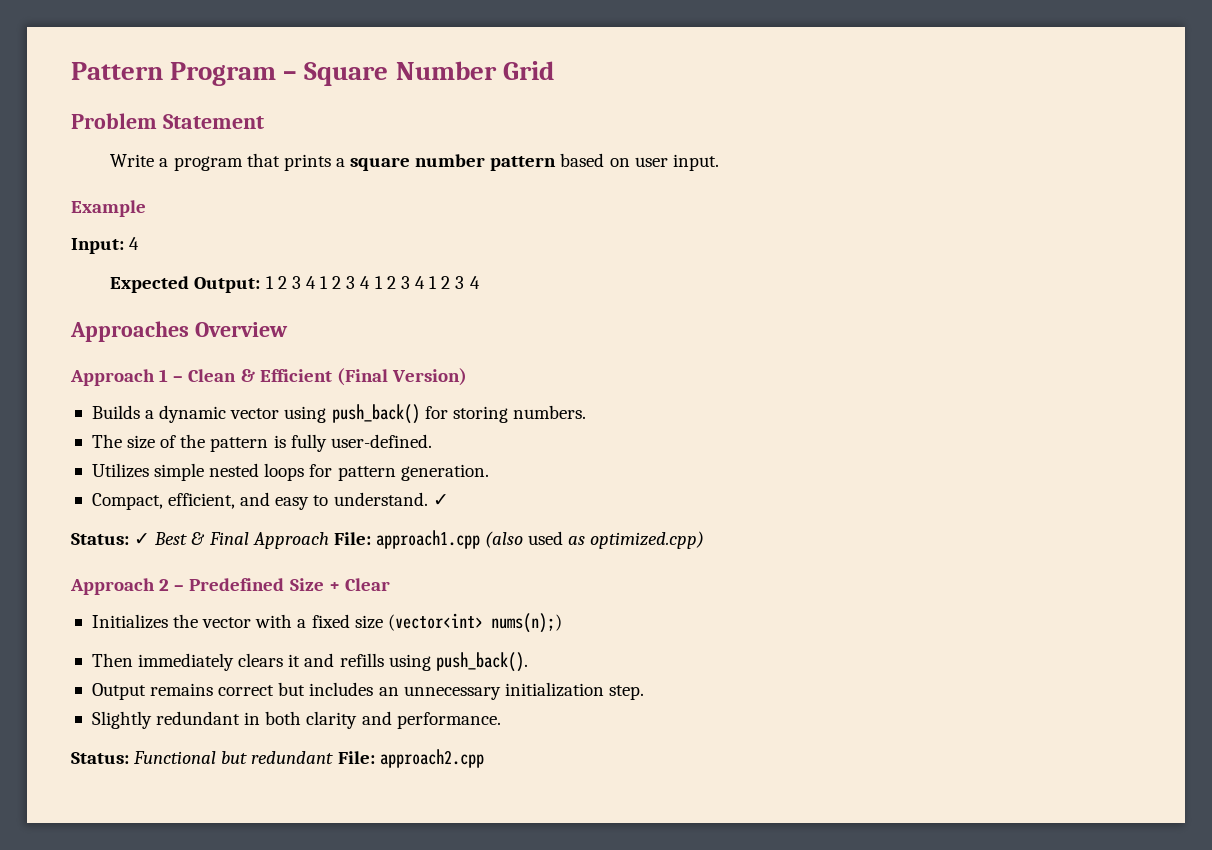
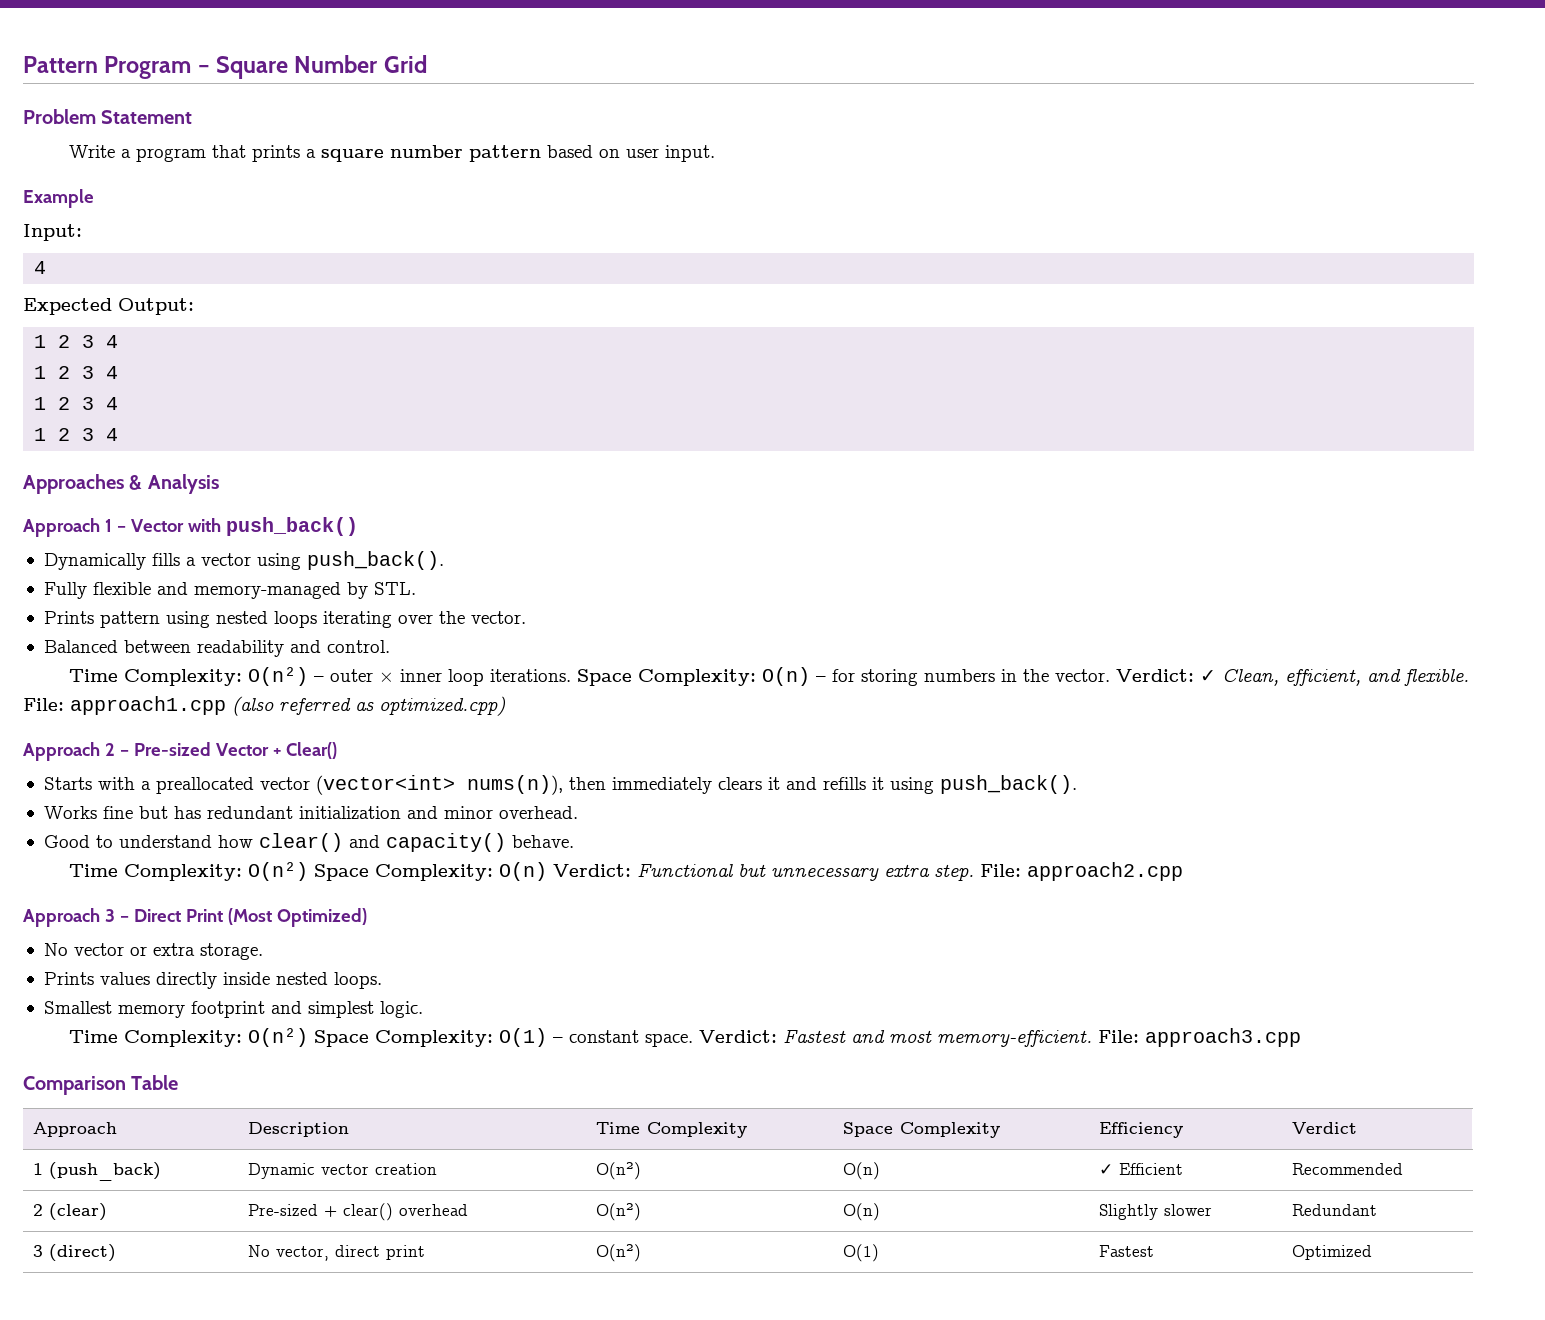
(124, 246) none -> (82, 232) //
[265,276,425,289] 1 2 3 4 1 2 3 4 1 2 3 4 -> [34,335,119,348] [34,366,119,379] [34,397,119,410] // 1 2 3 4 // 1 2 3 4 // 1 2 3 4 //
[194,322,288,337] Overview -> [129,474,219,494] & Analysis
[188,368,467,386] [91,404,586,424] [91,434,432,452] [91,463,489,481] [91,492,449,510] [71,532,329,549] Clean & Efficient (Final Version) // Builds a dynamic vector using push_back() for storing numbers. // The size of the pattern is fully user-defined. // Utilizes simple nested loops for pattern generation. // Compact, efficient, and easy to understand. ✓ // Status: ✓ Best & Final Approach -> [130,517,358,536] [43,551,444,570] [43,582,416,599] [43,611,526,628] [43,640,390,657] [68,667,1469,686] Vector with push_back() // Dynamically fills a vector using push_back(). // Fully flexible and memory-managed by STL. // Prints pattern using nested loops iterating over the vector. // Balanced between readability and control. // Time Complexity: O(n²) – outer × inner loop iterations. Space Complexity: O(n) – for storing numbers in the vector. Verdict: ✓ Clean, efficient, and flexible.
[528,531,564,545] used -> [279,698,351,715] referred
[189,578,390,591] [91,613,562,633] [91,653,133,667] Predefined Size + Clear // Initializes the vector with a fixed size (vector<int> nums(n);) // Then -> [133,742,337,759] [43,775,606,795] Pre-sized Vector + Clear() // Starts with a preallocated vector (vector<int> nums(n)), then
[388,652,528,672] [91,682,644,700] [91,711,501,729] [71,749,484,768] using push_back(). // Output remains correct but includes an unnecessary initialization step. // Slightly redundant in both clarity and performance. // Status: Functional but redundant File: approach2.cpp -> [871,775,1077,794] [43,806,578,819] [43,833,574,852] [68,862,1183,881] [23,908,367,927] [43,943,263,960] [43,972,382,989] [43,1001,423,1018] [68,1028,1301,1047] [23,1075,179,1095] [32,1122,117,1137] [247,1122,349,1137] [595,1122,747,1138] [842,1122,1000,1138] [1098,1122,1183,1138] [1291,1122,1357,1134] [32,1162,161,1181] [247,1163,437,1179] [595,1162,641,1180] [842,1162,880,1180] [1098,1163,1183,1175] [1291,1163,1403,1175] [32,1203,107,1221] [247,1203,468,1221] [595,1203,641,1221] [842,1203,880,1221] [1098,1204,1212,1220] [1291,1204,1377,1216] [32,1244,116,1262] [247,1245,425,1261] [595,1244,641,1262] [842,1244,879,1262] [1098,1245,1154,1257] [1291,1245,1372,1260] it using push_back(). // Works fine but has redundant initialization and minor overhead. // Good to understand how clear() and capacity() behave. // Time Complexity: O(n²) Space Complexity: O(n) Verdict: Functional but unnecessary extra step. File: approach2.cpp // Approach 3 – Direct Print (Most Optimized) // No vector or extra storage. // Prints values directly inside nested loops. // Smallest memory footprint and simplest logic. // Time Complexity: O(n²) Space Complexity: O(1) – constant space. Verdict: Fastest and most memory-efficient. File: approach3.cpp // Comparison Table // Approach | Description | Time Complexity | Space Complexity | Efficiency | Verdict // 1 (push_back) | Dynamic vector creation | O(n²) | O(n) | ✓ Efficient | Recommended // 2 (clear) | Pre-sized + clear() overhead | O(n²) | O(n) | Slightly slower | Redundant // 3 (direct) | No vector, direct print | O(n²) | O(1) | Fastest | Optimized

